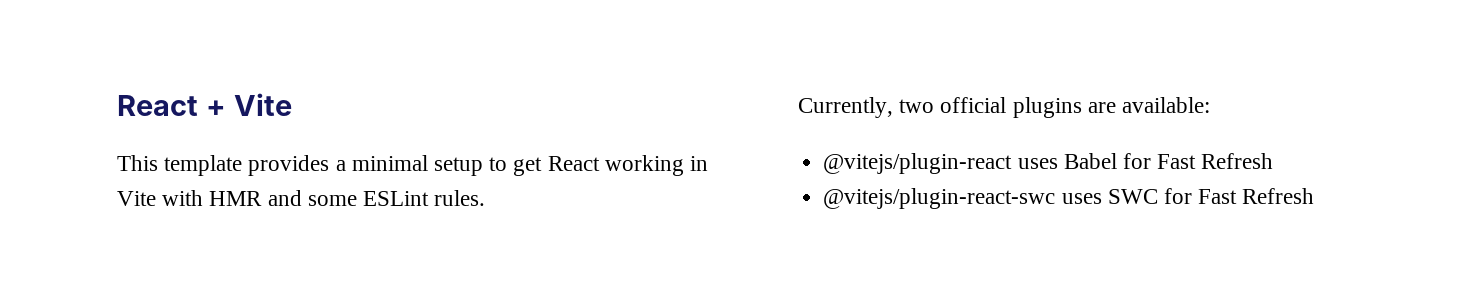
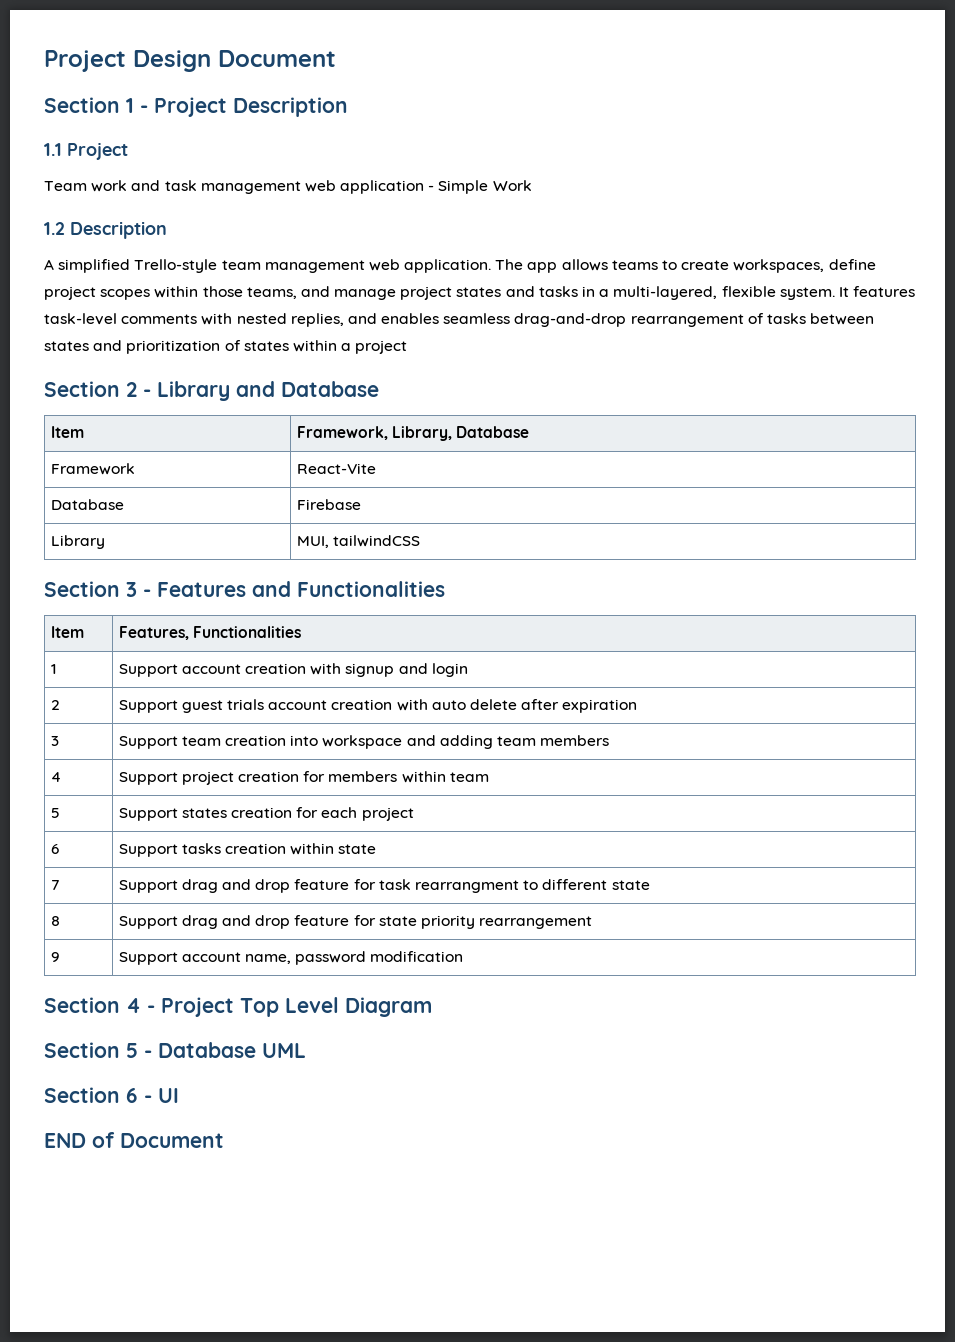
[117,93,292,116] [117,155,709,176] [117,190,486,206] [798,97,1211,118] [823,153,1274,174] [823,188,1315,209] React + Vite // This template provides a minimal setup to get React working in Vite with HMR and some ESLint rules. // Currently, two official plugins are available: // @vitejs/plugin-react uses Babel for Fast Refresh // @vitejs/plugin-react-swc uses SWC for Fast Refresh -> [44,50,336,72] [44,97,348,117] [44,142,128,160] [44,180,532,194] [44,221,167,239] [44,259,876,273] [44,286,916,300] [44,313,875,327] [44,340,408,354] [44,381,379,401] [50,426,84,438] [296,426,530,441] [50,463,135,475] [296,463,376,474] [50,499,124,510] [296,499,361,510] [50,535,105,549] [296,535,420,548] [44,581,445,597] [50,626,84,638] [118,626,301,640] [50,664,56,674] [118,663,468,677] [50,700,60,710] [118,699,638,713] [50,736,59,746] [118,735,610,749] [50,772,61,782] [118,771,489,785] [50,808,60,818] [118,807,414,821] [50,844,59,854] [118,843,377,857] [50,880,60,890] [118,879,650,893] [50,916,60,926] [118,915,593,929] [50,952,60,962] [118,951,464,965] [44,997,432,1017] [44,1042,306,1058] [44,1087,179,1103] [44,1132,224,1148] Project Design Document // Section 1 - Project Description // 1.1 Project // Team work and task management web application - Simple Work // 1.2 Description // A simplified Trello-style team management web application. The app allows teams to create workspaces, define project scopes within those teams, and manage project states and tasks in a multi-layered, flexible system. It features task-level comments with nested replies, and enables seamless drag-and-drop rearrangement of tasks between states and prioritization of states within a project // Section 2 - Library and Database // Item | Framework, Library, Database // Framework | React-Vite // Database | Firebase // Library | MUI, tailwindCSS // Section 3 - Features and Functionalities // Item | Features, Functionalities // 1 | Support account creation with signup and login // 2 | Support guest trials account creation with auto delete after expiration // 3 | Support team creation into workspace and adding team members // 4 | Support project creation for members within team // 5 | Support states creation for each project // 6 | Support tasks creation within state // 7 | Support drag and drop feature for task rearrangment to different state // 8 | Support drag and drop feature for state priority rearrangement // 9 | Support account name, password modification // Section 4 - Project Top Level Diagram // Section 5 - Database UML // Section 6 - UI // END of Document

